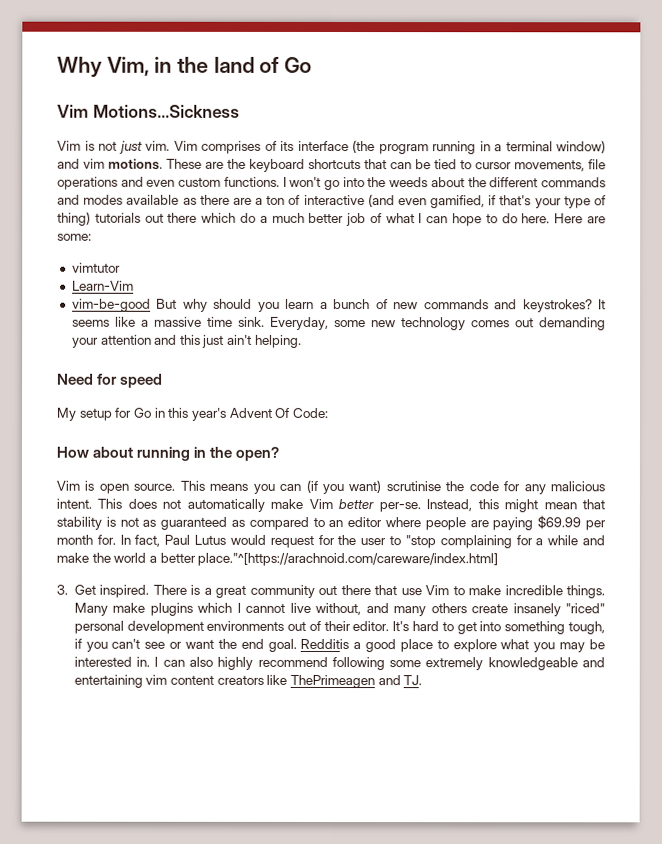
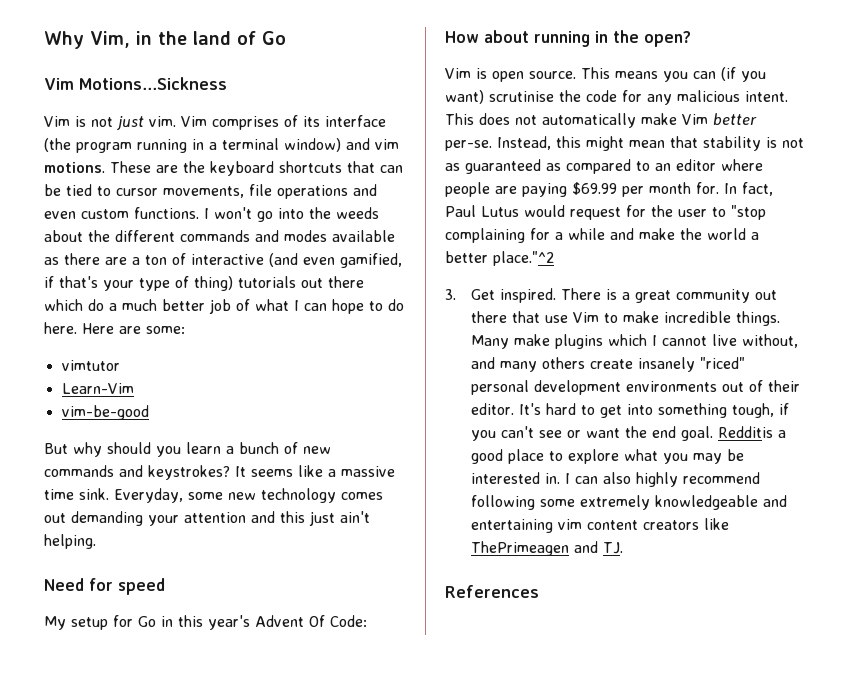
(151, 305) none -> (149, 412) //
[197,552,499,567] place."^[https://arachnoid.com/careware/index.html] -> [493,251,554,266] place."^2
(423, 680) none -> [445,585,539,598] // References

